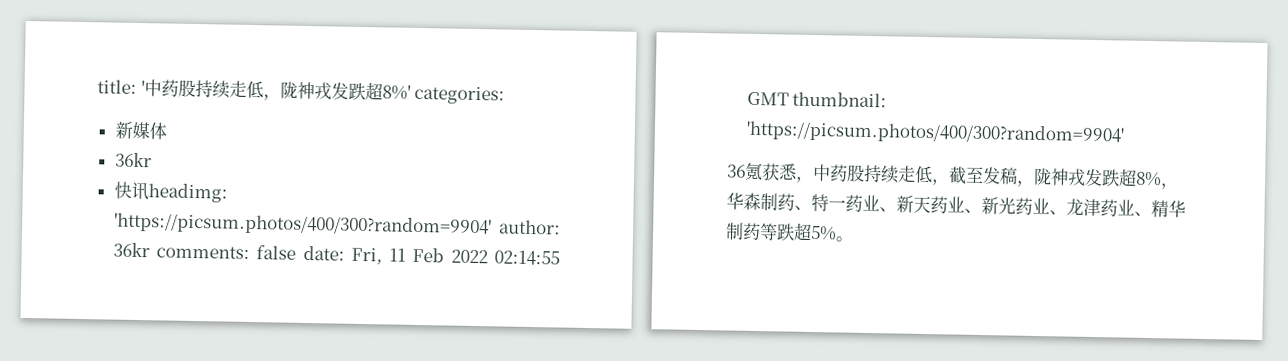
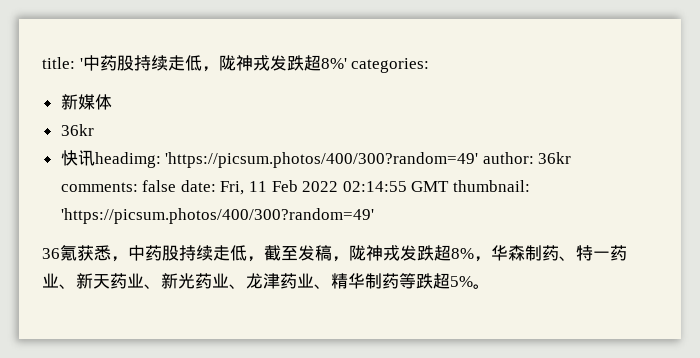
[113,212,492,238] 'https://picsum.photos/400/300?random=9904' -> [165,152,479,168] 'https://picsum.photos/400/300?random=49'
[745,120,1125,146] 'https://picsum.photos/400/300?random=9904' -> [60,208,374,224] 'https://picsum.photos/400/300?random=49'

